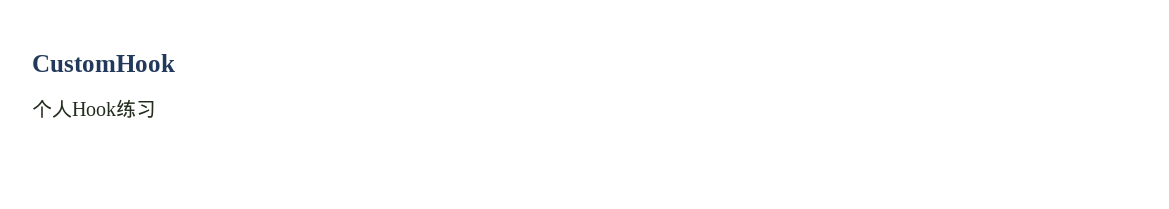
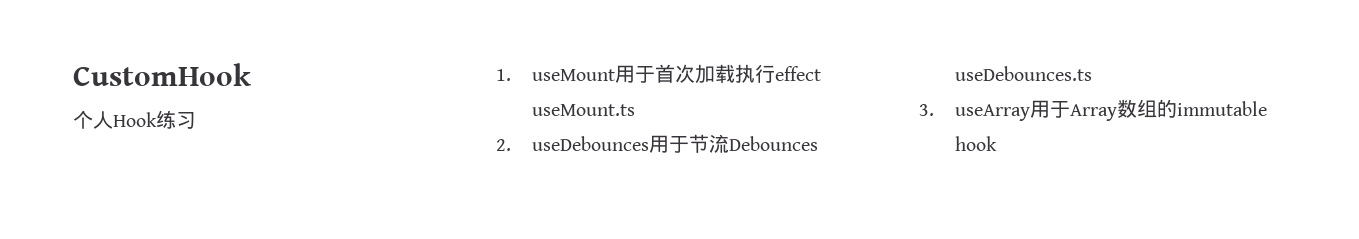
(156, 109) none -> [496,64,821,84] [531,104,635,116] [496,134,818,153] [954,66,1092,81] [919,99,1267,121] [954,136,997,151] // 1. useMount用于首次加载执行effect useMount.ts // 2. useDebounces用于节流Debounces useDebounces.ts // 3. useArray用于Array数组的immutable hook

